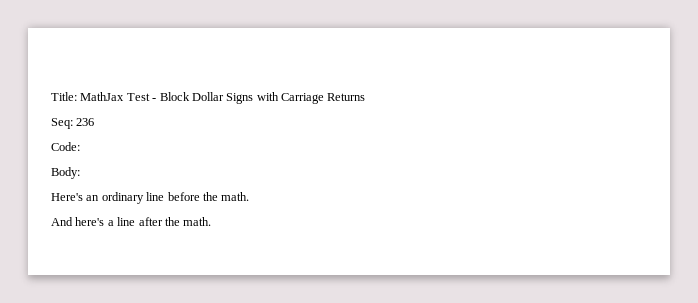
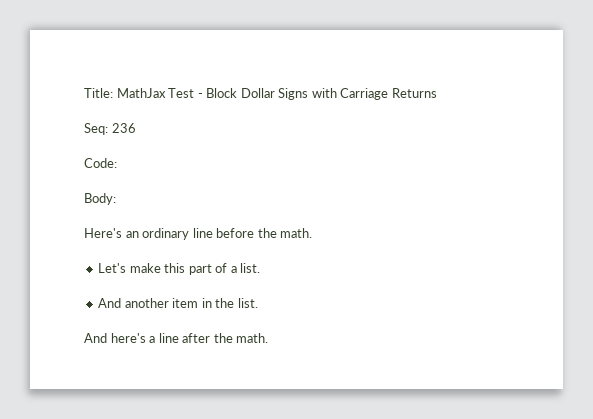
(250, 196) none -> [98,263,261,275] [98,298,258,308] // Let's make this part of a list. // And another item in the list.

